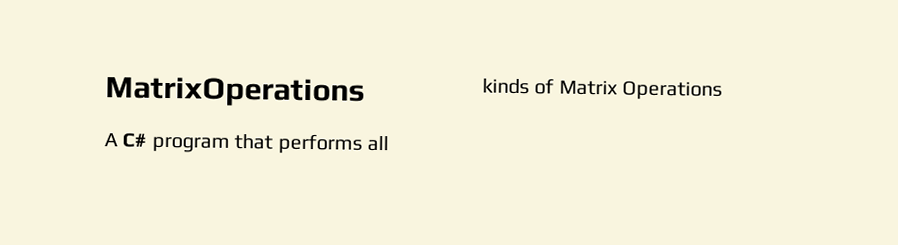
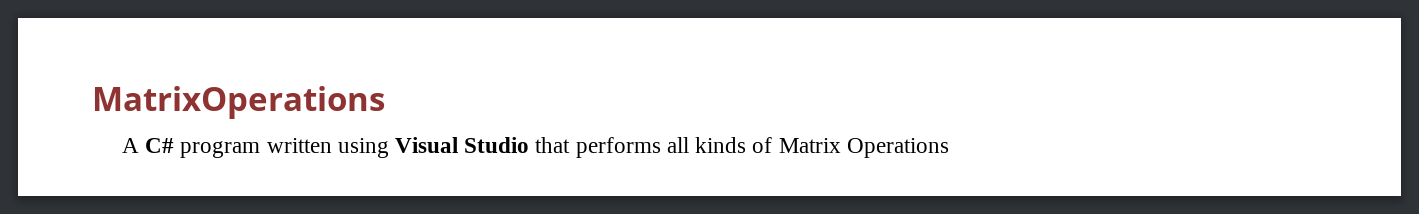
(230, 144) none -> [266,137,530,158] written using Visual Studio

